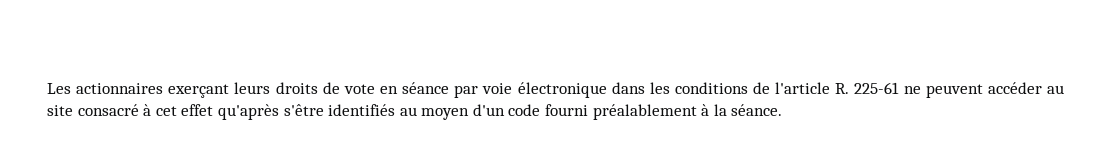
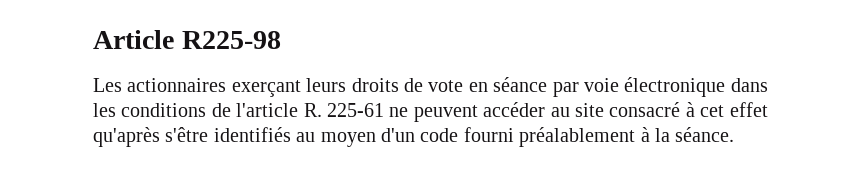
(47, 88) none -> [93,30,281,49] Article R225-98 //

